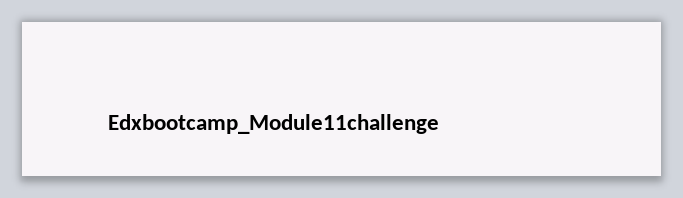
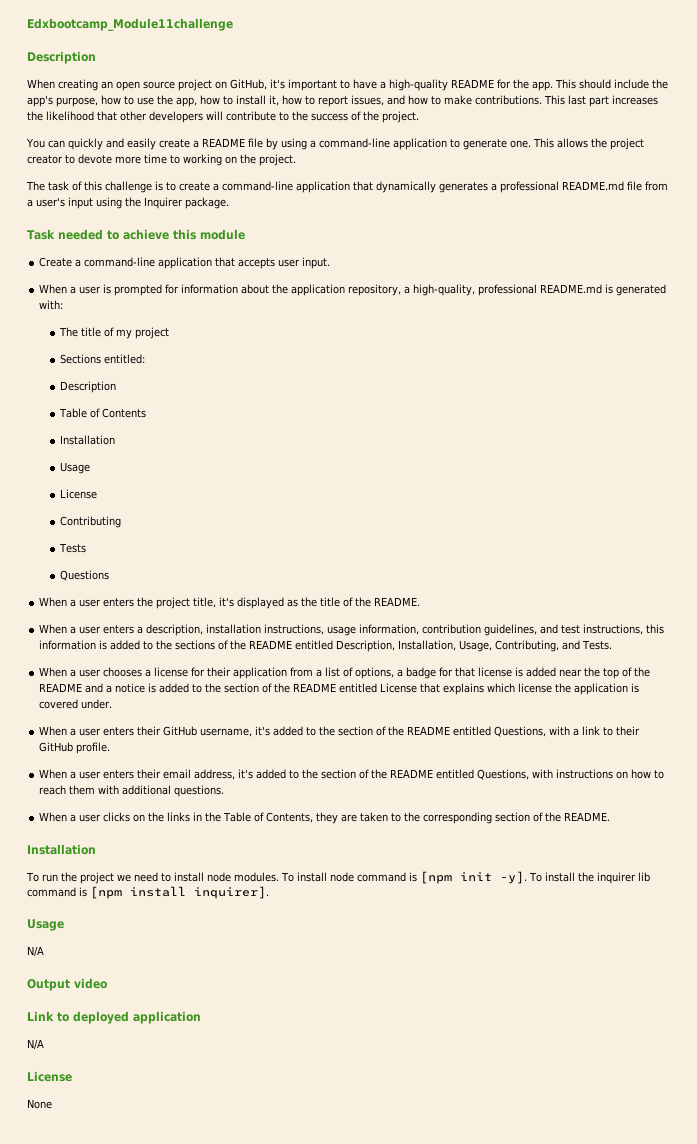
(439, 124) none -> [27,51,96,64] [27,79,668,91] [27,95,658,107] [27,111,419,123] [26,138,644,150] [27,154,296,166] [26,181,668,193] [27,197,229,209] [27,229,245,240] [39,257,331,269] [39,284,667,296] [39,300,64,309] [58,327,169,339] [59,354,145,364] [59,381,116,393] [58,408,146,418] [59,435,115,445] [59,462,90,474] [59,489,97,499] [59,516,121,528] [58,543,86,553] [59,570,109,581] [39,597,421,609] [39,624,665,636] [39,640,613,652] [39,667,651,679] [39,683,640,695] [39,699,113,709] [39,726,641,737] [39,742,111,754] [39,769,665,780] [39,785,225,797] [39,812,611,824] [27,844,96,855] [26,871,650,884] [27,886,269,899] [27,919,64,931] [27,946,44,957] [27,978,107,991] [27,1011,201,1024] [27,1039,44,1050] [27,1071,72,1082] [27,1099,52,1109] // Description // When creating an open source project on GitHub, it's important to have a high-quality README for the app. This should include the app's purpose, how to use the app, how to install it, how to report issues, and how to make contributions. This last part increases the likelihood that other developers will contribute to the success of the project. // You can quickly and easily create a README file by using a command-line application to generate one. This allows the project creator to devote more time to working on the project. // The task of this challenge is to create a command-line application that dynamically generates a professional README.md file from a user's input using the Inquirer package. // Task needed to achieve this module // Create a command-line application that accepts user input. // When a user is prompted for information about the application repository, a high-quality, professional README.md is generated with: // The title of my project // Sections entitled: // Description // Table of Contents // Installation // Usage // License // Contributing // Tests // Questions // When a user enters the project title, it's displayed as the title of the README. // When a user enters a description, installation instructions, usage information, contribution guidelines, and test instructions, this information is added to the sections of the README entitled Description, Installation, Usage, Contributing, and Tests. // When a user chooses a license for their application from a list of options, a badge for that license is added near the top of the README and a notice is added to the section of the README entitled License that explains which license the application is covered under. // When a user enters their GitHub username, it's added to the section of the README entitled Questions, with a link to their GitHub profile. // When a user enters their email address, it's added to the section of the README entitled Questions, with instructions on how to reach them with additional questions. // When a user clicks on the links in the Table of Contents, they are taken to the corresponding section of the README. // Installation // To run the project we need to install node modules. To install node command is [npm init -y]. To install the inquirer lib command is [npm install inquirer]. // Usage // N/A // Output video // Link to deployed application // N/A // License // None

